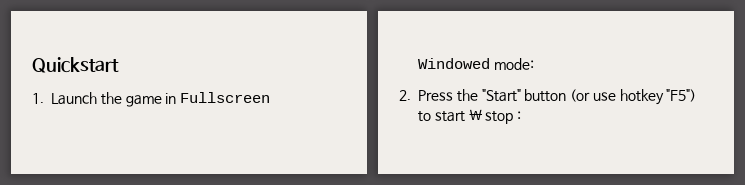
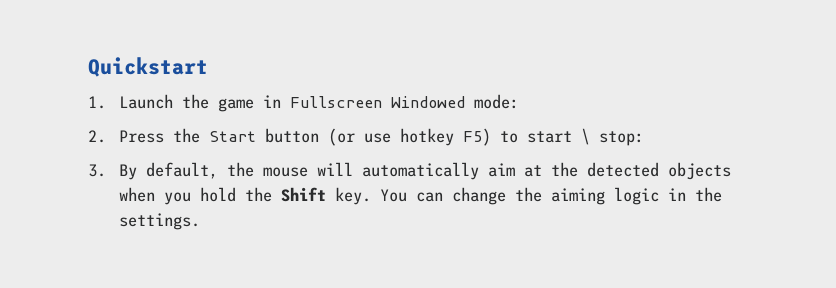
[481,89,521,102] "Start" -> [208,131,256,142] Start
[666,89,697,102] "F5") -> [462,128,491,146] F5)
[485,111,522,124] stop : -> [598,131,644,146] [88,162,731,180] [118,187,722,205] [118,213,200,230] stop: // 3. By default, the mouse will automatically aim at the detected objects when you hold the Shift key. You can change the aiming logic in the settings.

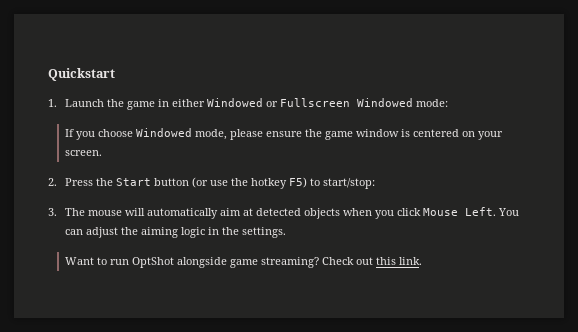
(281, 101) none -> [171,98,278,107] either Windowed or
(519, 101) none -> [64,128,503,140] [64,150,102,156] // If you choose Windowed mode, please ensure the game window is centered on your screen.
(391, 138) none -> [230,178,248,186] the
[526,128,644,146] [88,162,254,180] start \ stop: // 3. By default, the -> [322,178,375,189] [48,208,85,216] start/stop: // 3. The
[550,162,578,177] the -> (253, 212) none
[199,187,371,205] hold the Shift key. -> [396,207,496,216] click Mouse Left.
[451,187,506,205] change -> [85,227,118,238] adjust
(200, 221) none -> [64,257,422,268] // Want to run OptShot alongside game streaming? Check out this link.

